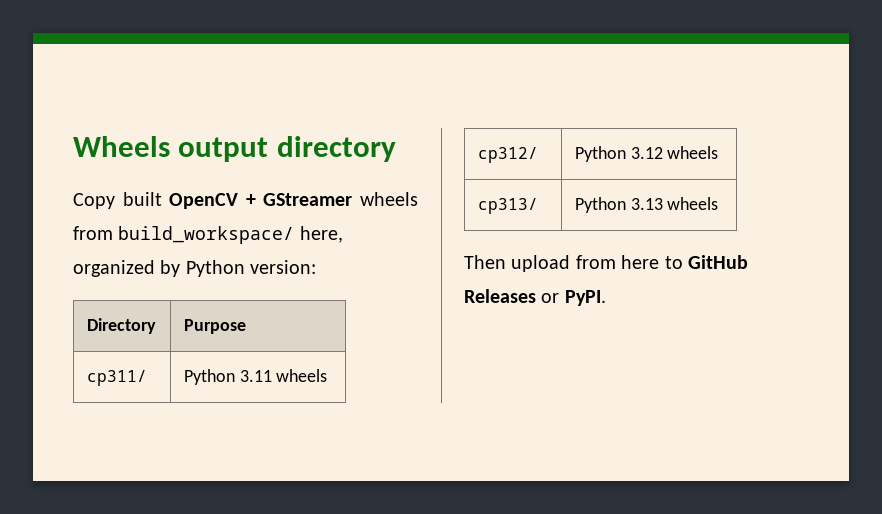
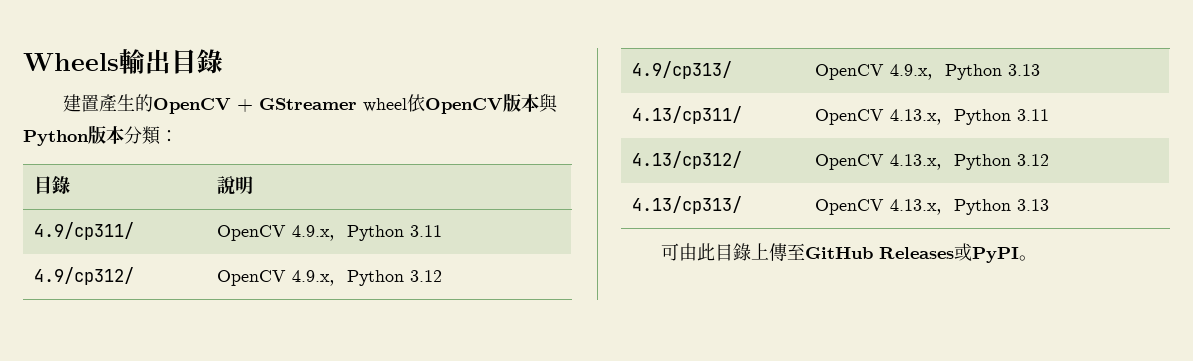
[178,136,396,162] [73,192,418,209] [73,226,343,244] [73,260,317,277] [86,318,156,334] [183,319,246,334] [86,370,147,386] [183,369,328,385] [477,147,538,163] [574,146,719,162] [477,198,538,214] [574,197,719,213] [464,255,748,272] [464,289,606,306] output directory // Copy built OpenCV + GStreamer wheels from build_workspace/ here, organized by Python version: // Directory | Purpose // cp311/ | Python 3.11 wheels // cp312/ | Python 3.12 wheels // cp313/ | Python 3.13 wheels // Then upload from here to GitHub Releases or PyPI. -> [119,49,223,74] [63,93,559,114] [23,125,178,146] [33,176,70,194] [216,175,253,195] [33,222,134,240] [216,225,442,241] [33,267,134,285] [216,270,442,286] [631,61,732,79] [814,64,1040,80] [631,106,742,124] [814,109,1049,125] [631,151,742,169] [814,154,1049,170] [631,196,742,214] [814,199,1049,215] [661,243,1038,263] 輸出目錄 // 建置產生的OpenCV + GStreamer wheel依OpenCV版本與Python版本分類： // 目錄 | 說明 // 4.9/cp311/ | OpenCV 4.9.x，Python 3.11 // 4.9/cp312/ | OpenCV 4.9.x，Python 3.12 // 4.9/cp313/ | OpenCV 4.9.x，Python 3.13 // 4.13/cp311/ | OpenCV 4.13.x，Python 3.11 // 4.13/cp312/ | OpenCV 4.13.x，Python 3.12 // 4.13/cp313/ | OpenCV 4.13.x，Python 3.13 // 可由此目錄上傳至GitHub Releases或PyPI。

